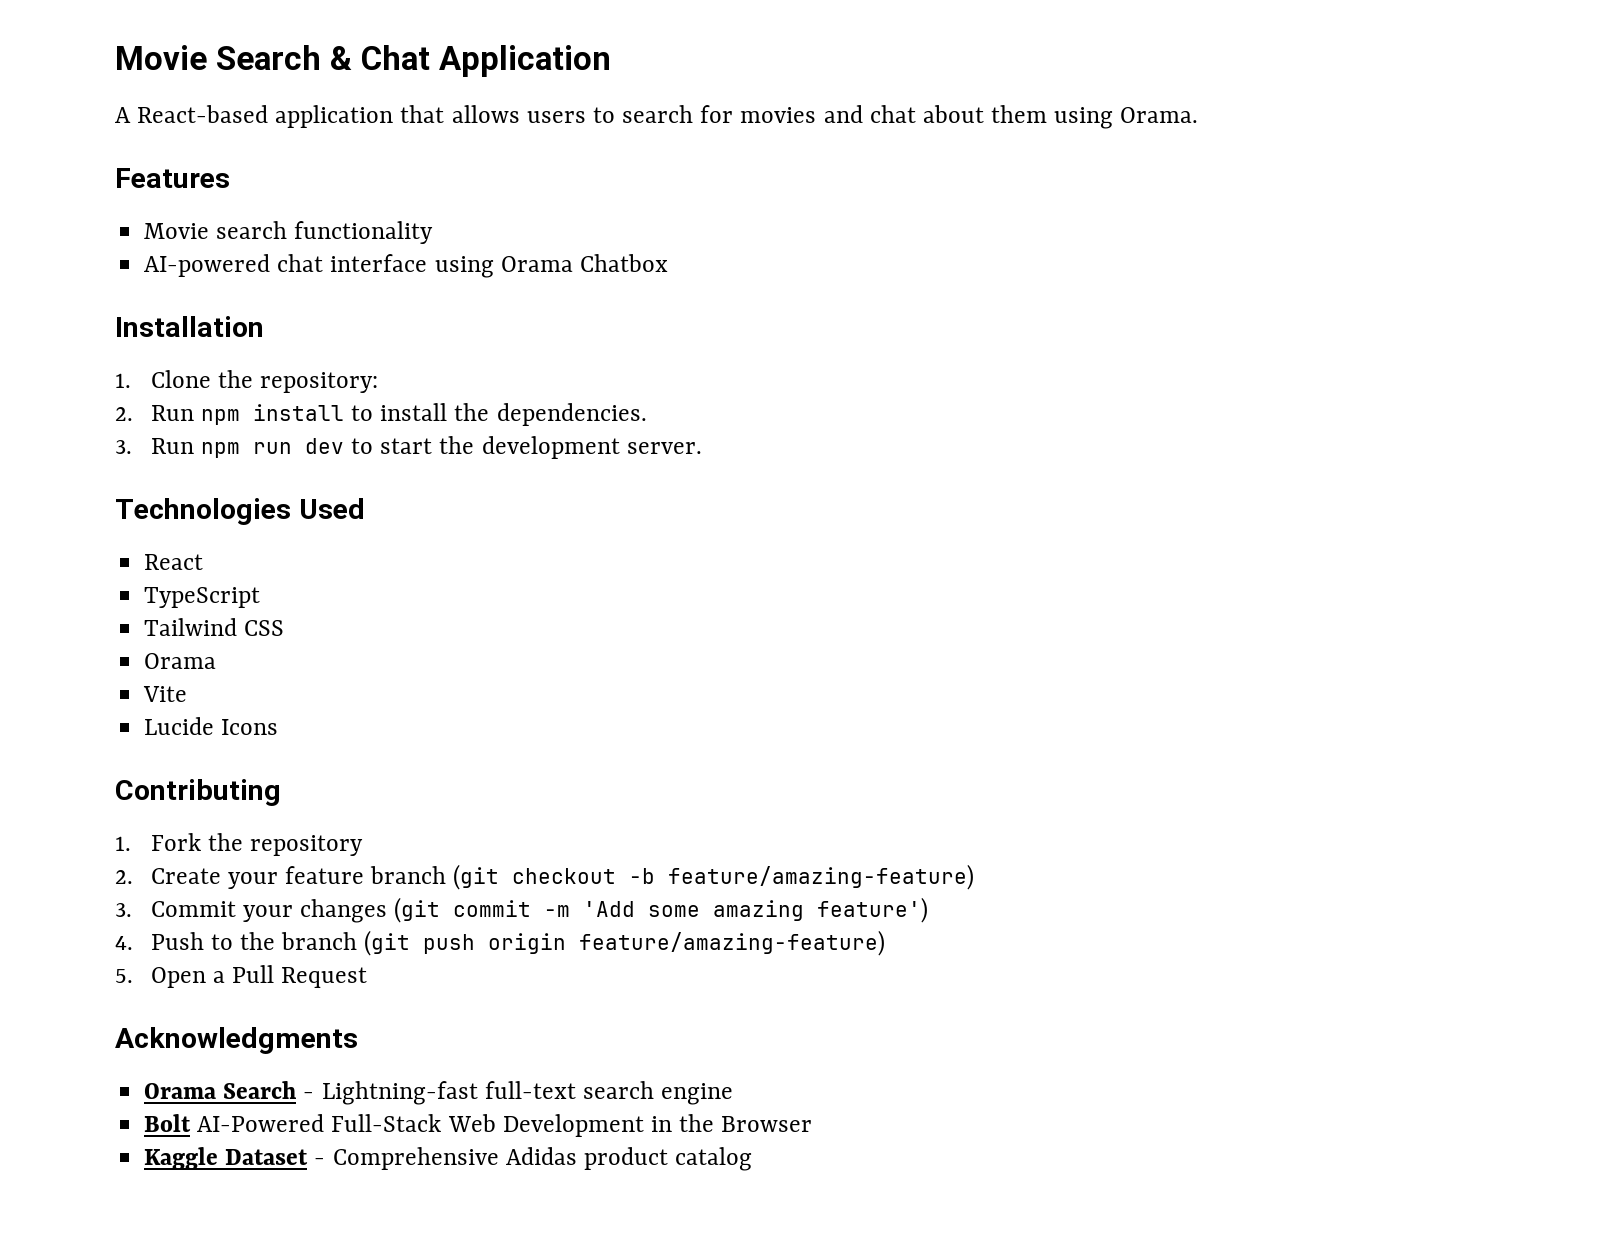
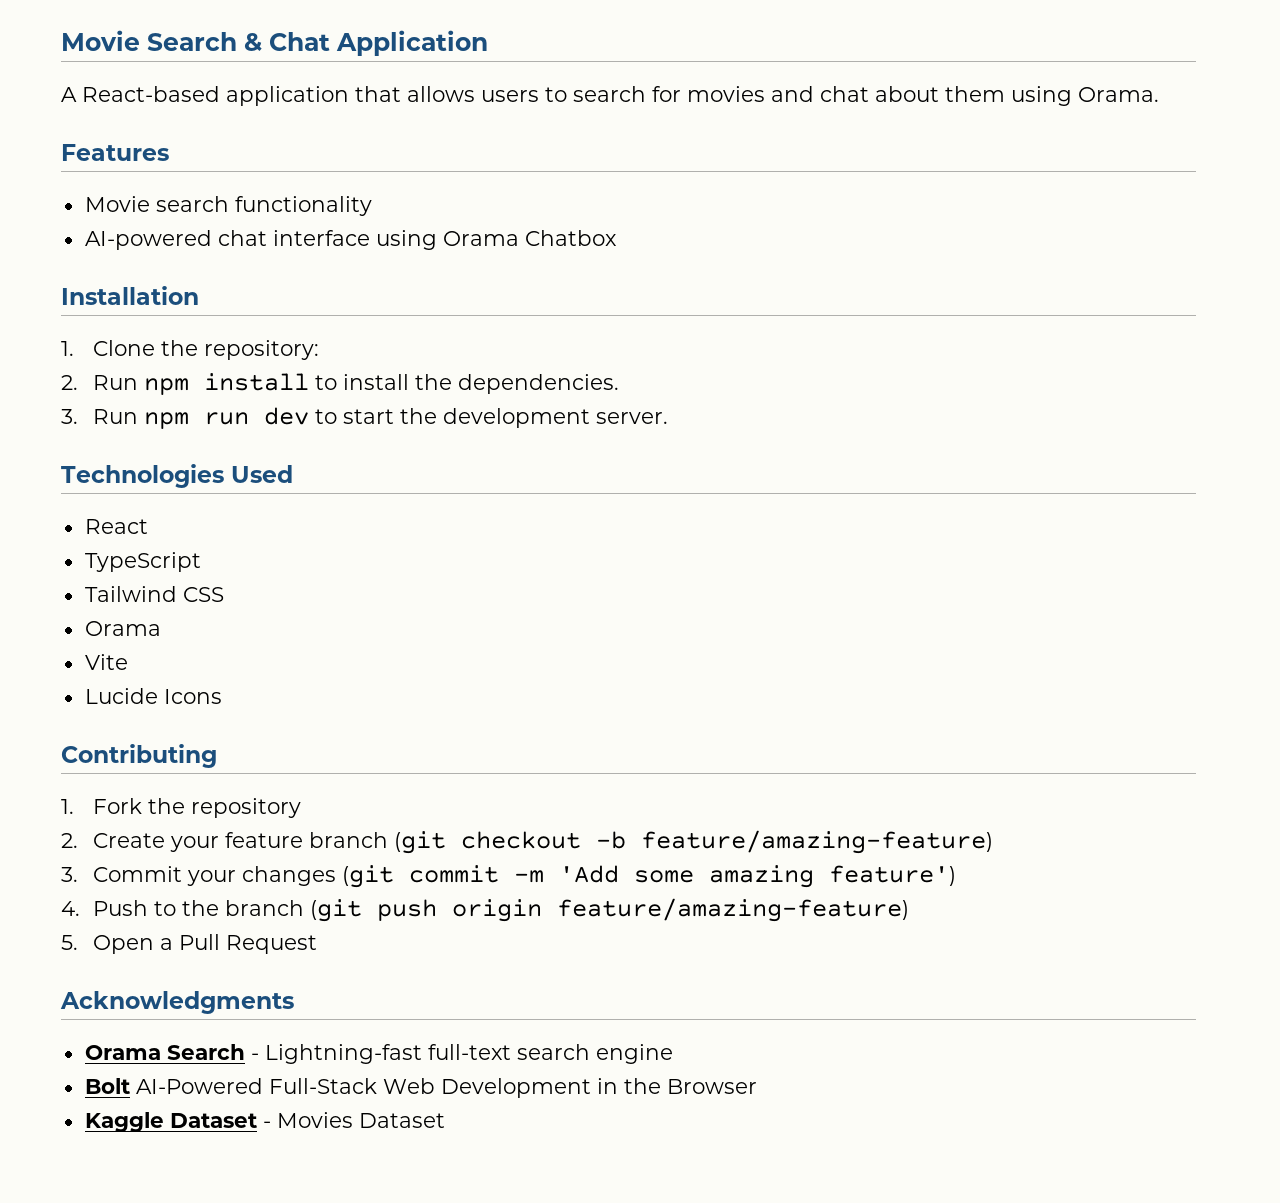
[332,1147,753,1171] Comprehensive Adidas product catalog -> [276,1112,445,1128] Movies Dataset

